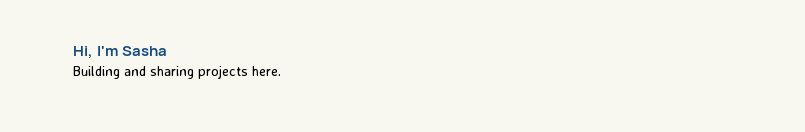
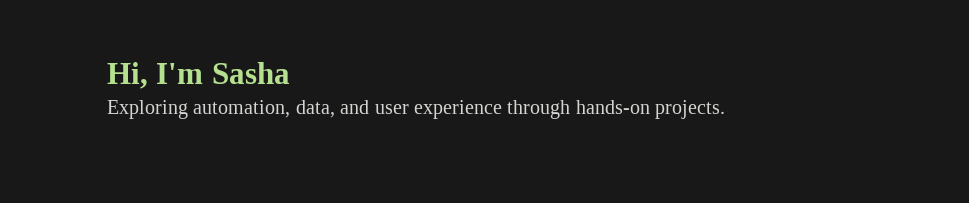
[73,65,281,79] Building and sharing projects here. -> [107,100,726,119] Exploring automation, data, and user experience through hands-on projects.

